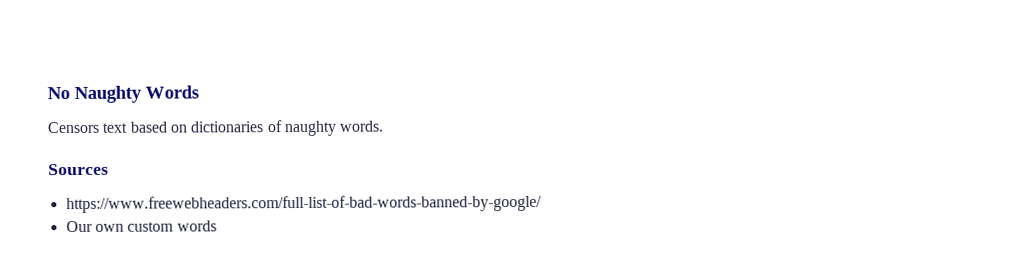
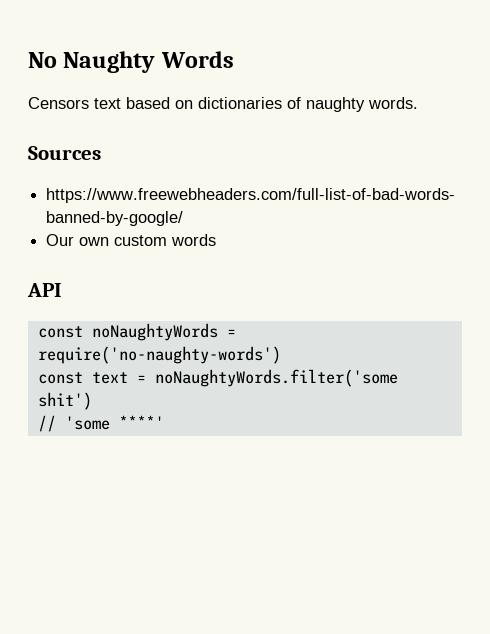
(217, 226) none -> [27,283,62,297] [37,323,236,341] [37,346,281,364] [37,369,398,387] [37,392,92,410] [37,415,164,432] // API // const noNaughtyWords = require('no-naughty-words') // const text = noNaughtyWords.filter('some shit') // // 'some ****'

